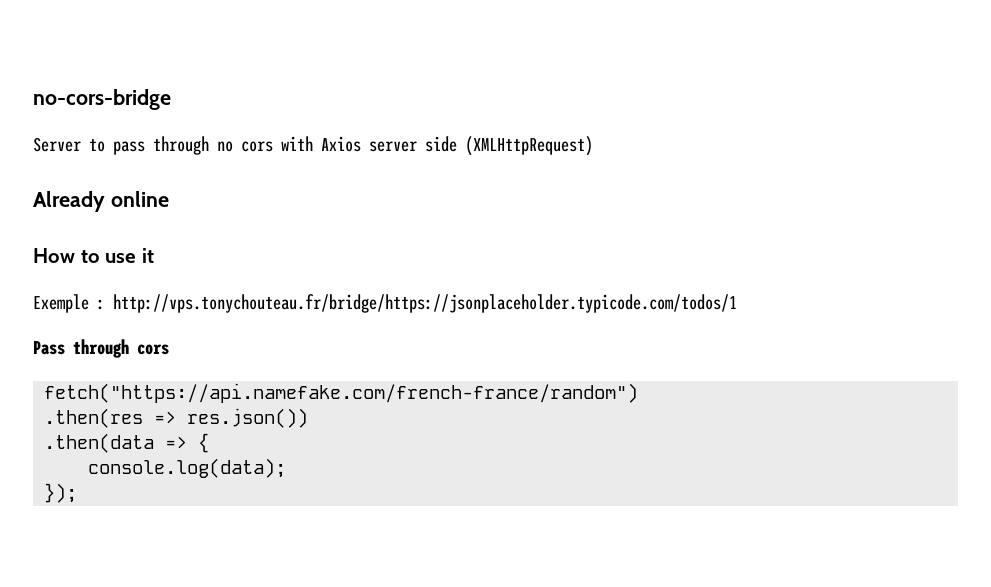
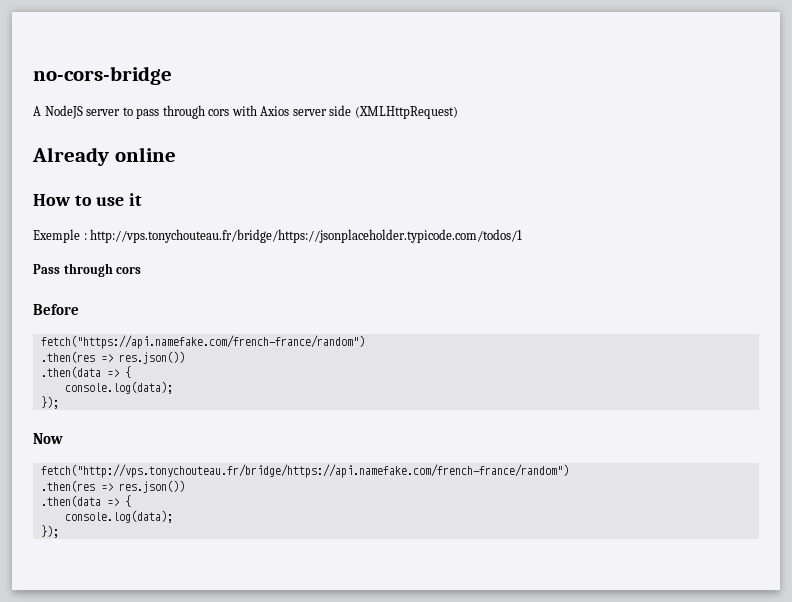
[33,137,81,152] Server -> [33,105,121,119] A NodeJS server
[217,141,233,152] no -> (205, 112) none
(169, 349) none -> [33,304,79,315] // Before
(78, 493) none -> [33,433,63,444] [40,464,569,478] [40,480,185,493] [40,495,131,507] [64,510,173,523] [40,525,59,538] // Now // fetch("http://vps.tonychouteau.fr/bridge/https://api.namefake.com/french-france/random") // .then(res => res.json()) // .then(data => { // console.log(data); // });

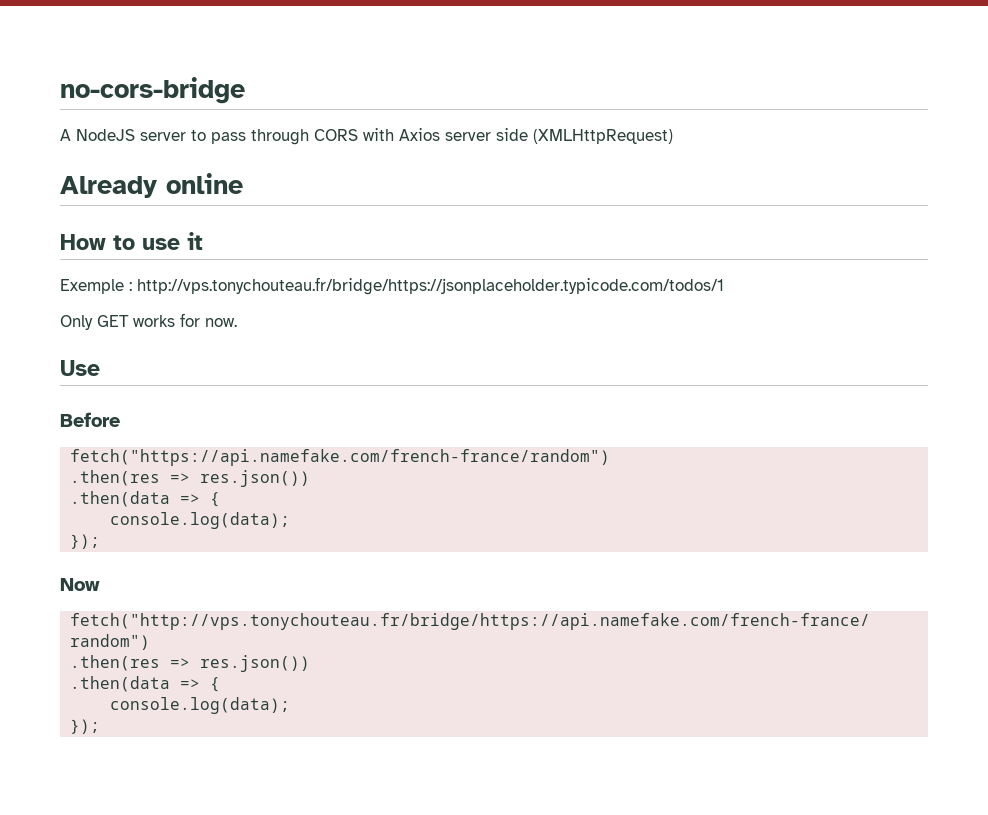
[208,109,230,116] cors -> [314,129,358,141] CORS
[33,263,142,277] Pass through cors -> [60,313,237,330] [60,360,100,376] Only GET works for now. // Use

